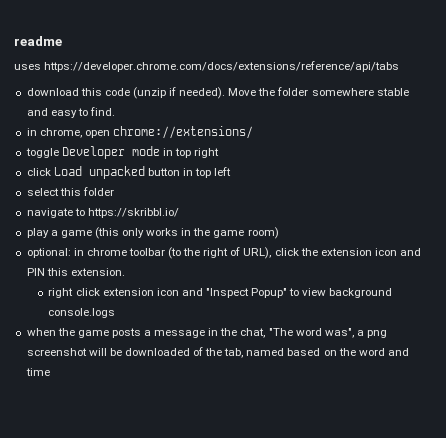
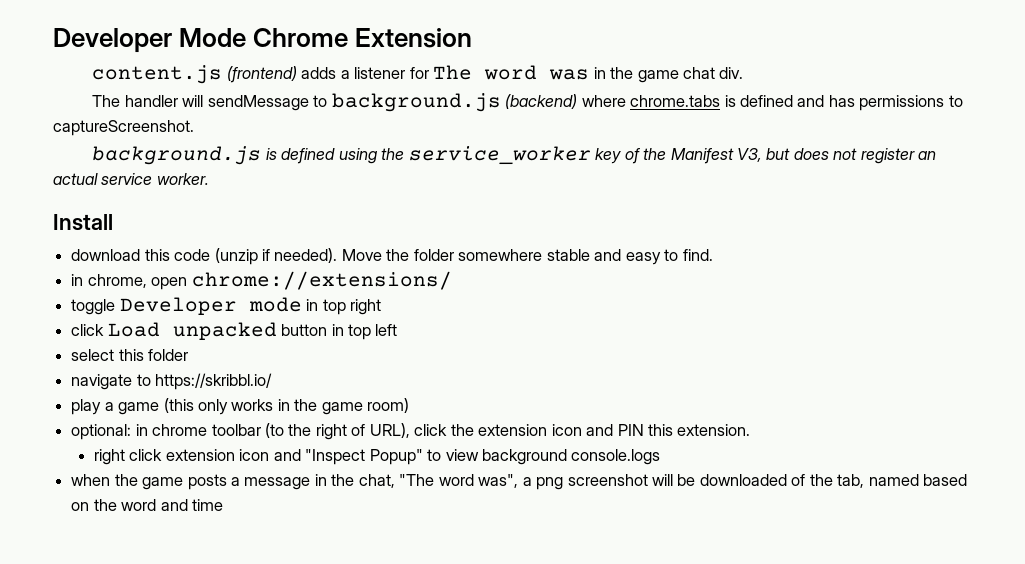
[14,36,62,46] [14,61,400,72] readme // uses https://developer.chrome.com/docs/extensions/reference/api/tabs -> [53,28,473,53] [92,65,744,84] [92,93,963,112] [53,120,194,136] [92,146,937,165] [53,173,209,185] [53,214,113,231] Developer Mode Chrome Extension // content.js (frontend) adds a listener for The word was in the game chat div. // The handler will sendMessage to background.js (backend) where chrome.tabs is defined and has permissions to captureScreenshot. // background.js is defined using the service_worker key of the Manifest V3, but does not register an actual service worker. // Install

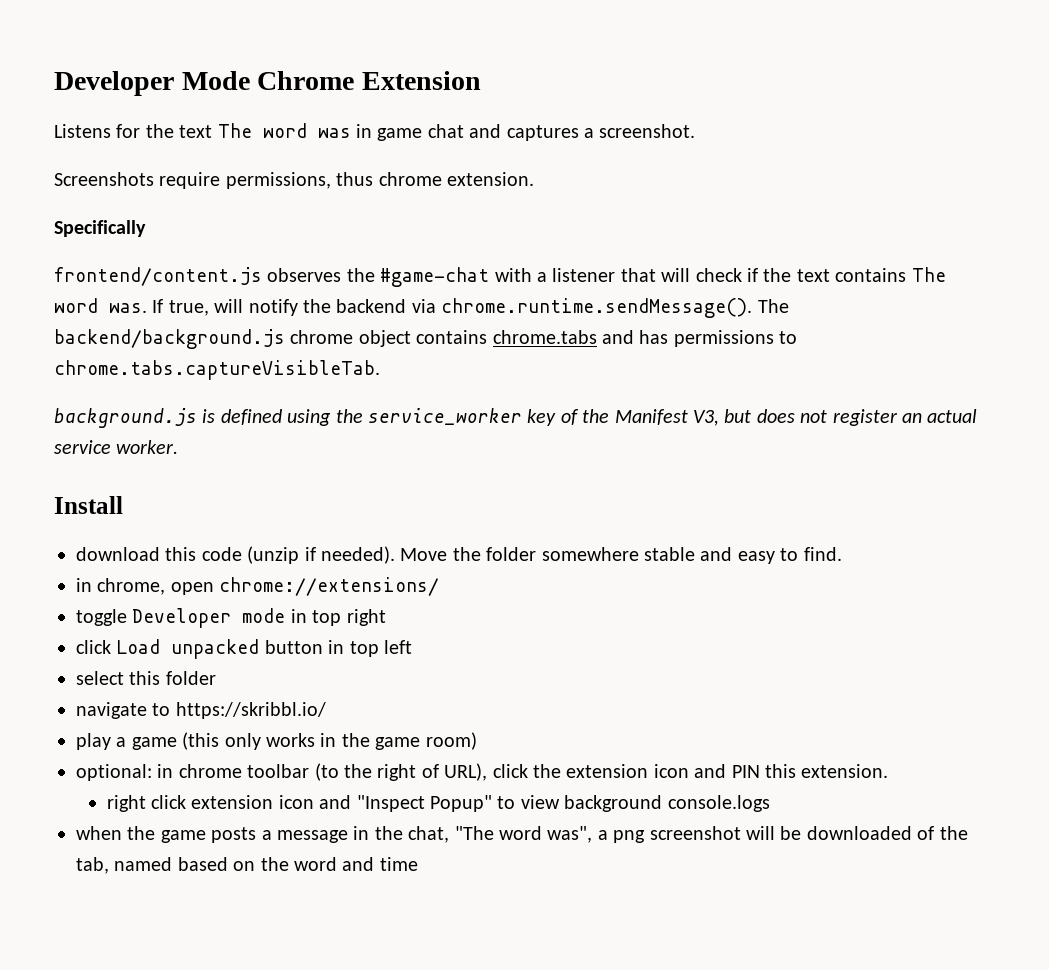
[92,65,429,84] content.js (frontend) adds a listener for -> [54,124,213,138] Listens for the text
[610,67,634,79] the -> (372, 131) none
[719,67,744,79] [92,93,793,112] div. // The handler will sendMessage to background.js (backend) where chrome.tabs is defined -> [469,124,696,141] [54,172,534,189] [54,220,146,237] [54,267,946,287] [54,298,789,318] [54,329,597,349] and captures a screenshot. // Screenshots require permissions, thus chrome extension. // Specifically // frontend/content.js observes the #game-chat with a listener that will check if the text contains The word was. If true, will notify the backend via chrome.runtime.sendMessage(). The backend/background.js chrome object contains chrome.tabs
[53,120,194,136] captureScreenshot. -> [54,360,380,380] chrome.tabs.captureVisibleTab.

